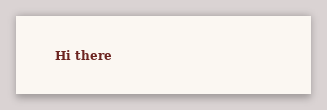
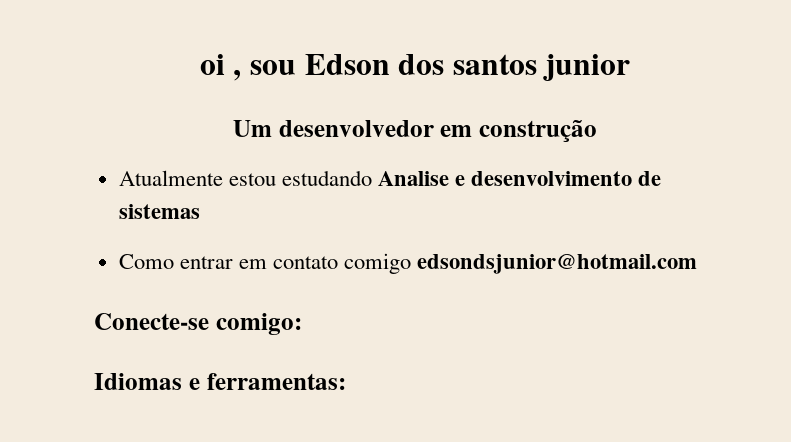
[55,50,112,60] Hi there -> [199,54,631,81] [232,120,598,143] [118,170,662,186] [118,204,200,219] [118,253,698,274] [94,313,302,335] [94,373,346,390] oi , sou Edson dos santos junior // Um desenvolvedor em construção // Atualmente estou estudando Analise e desenvolvimento de sistemas // Como entrar em contato comigo edsondsjunior@hotmail.com // Conecte-se comigo: // Idiomas e ferramentas:

